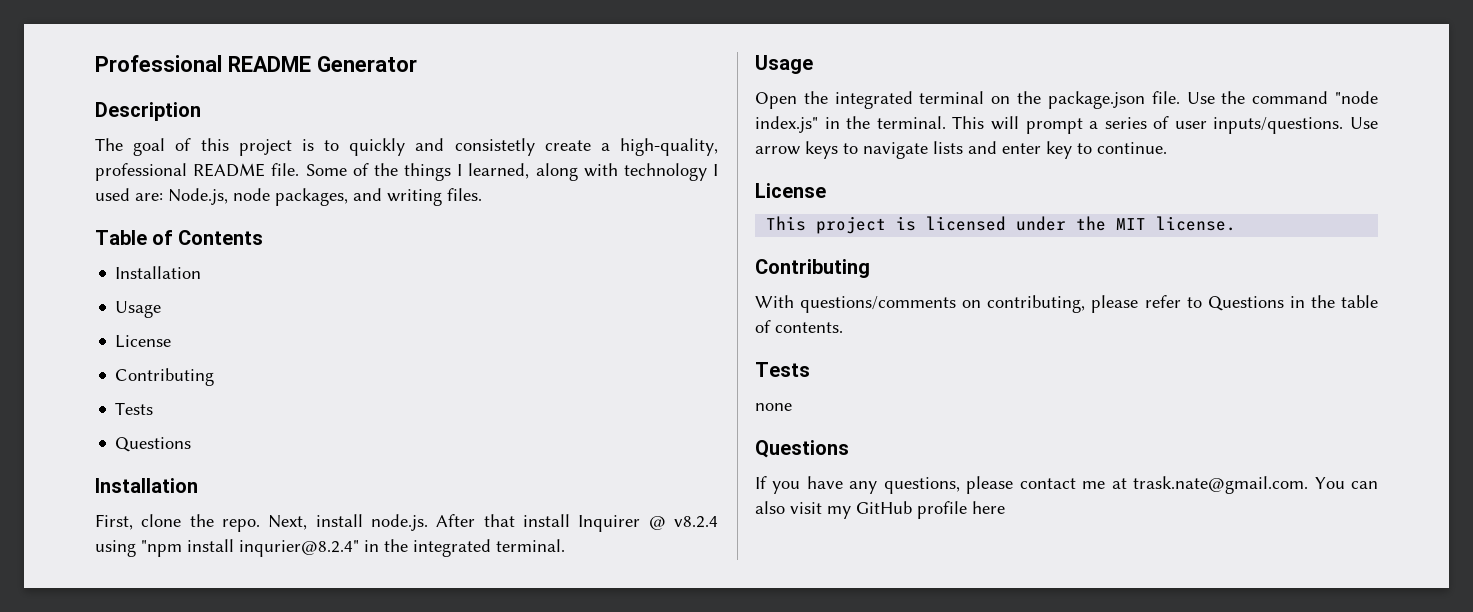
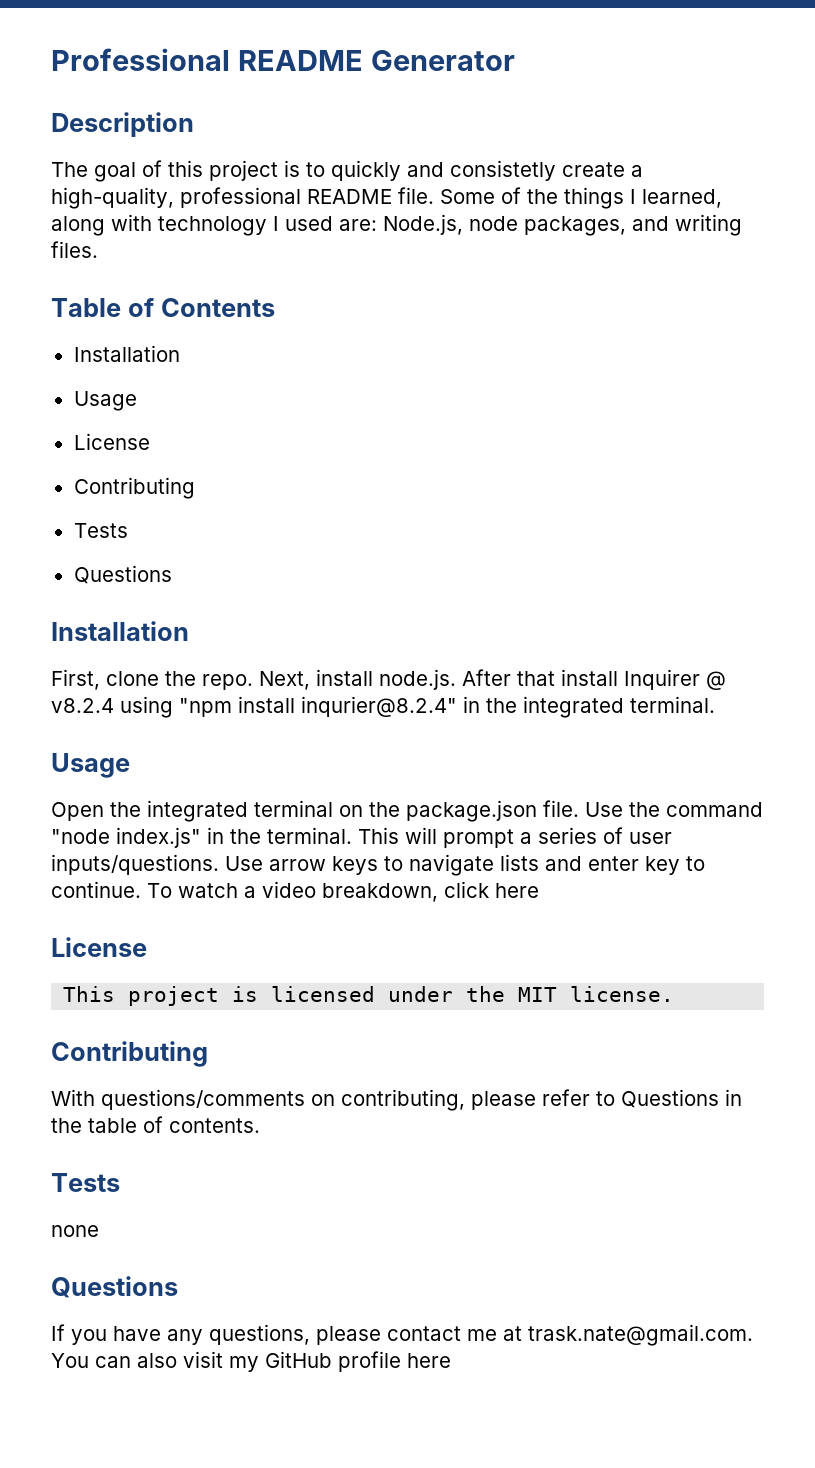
(1167, 148) none -> [147,881,539,902] To watch a video breakdown, click here

